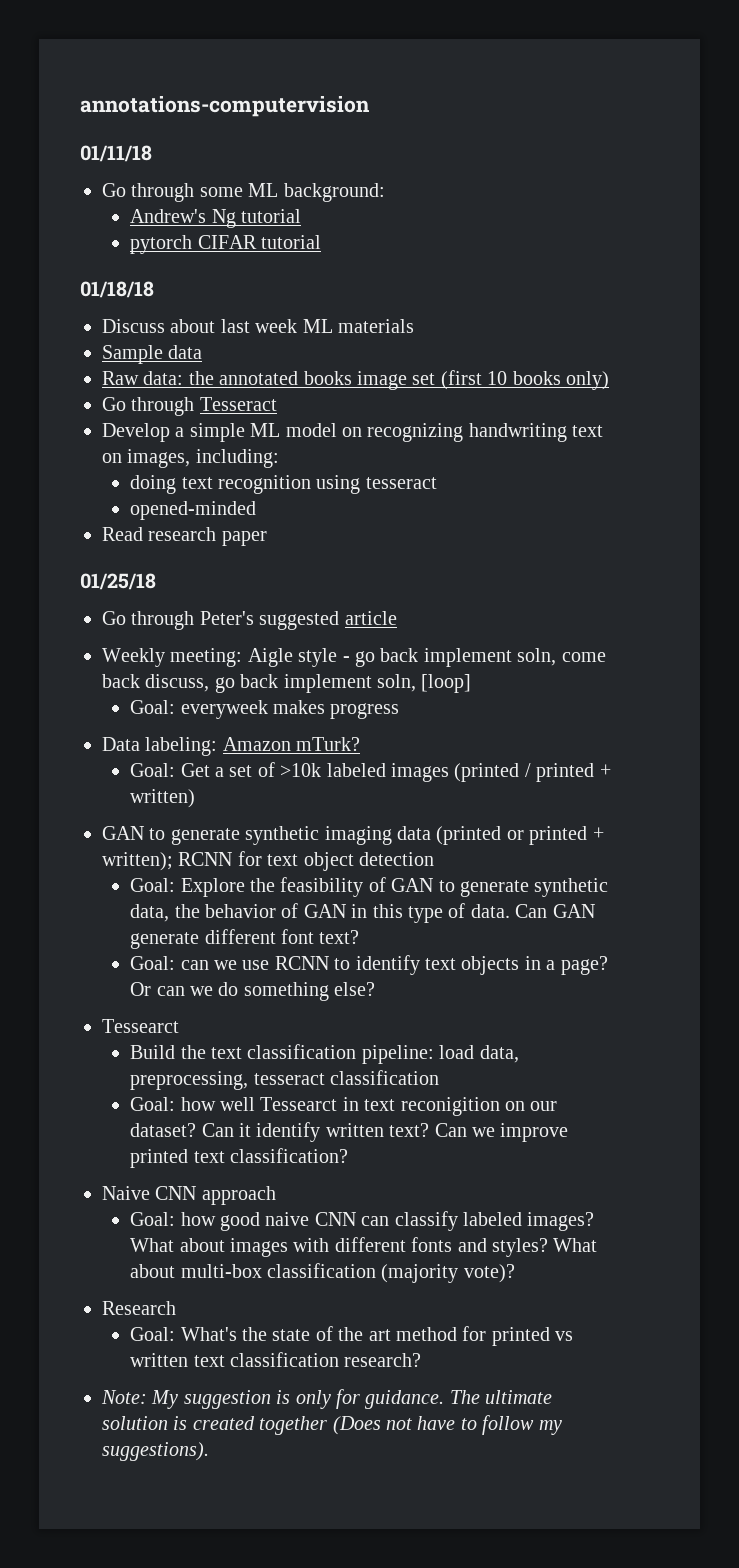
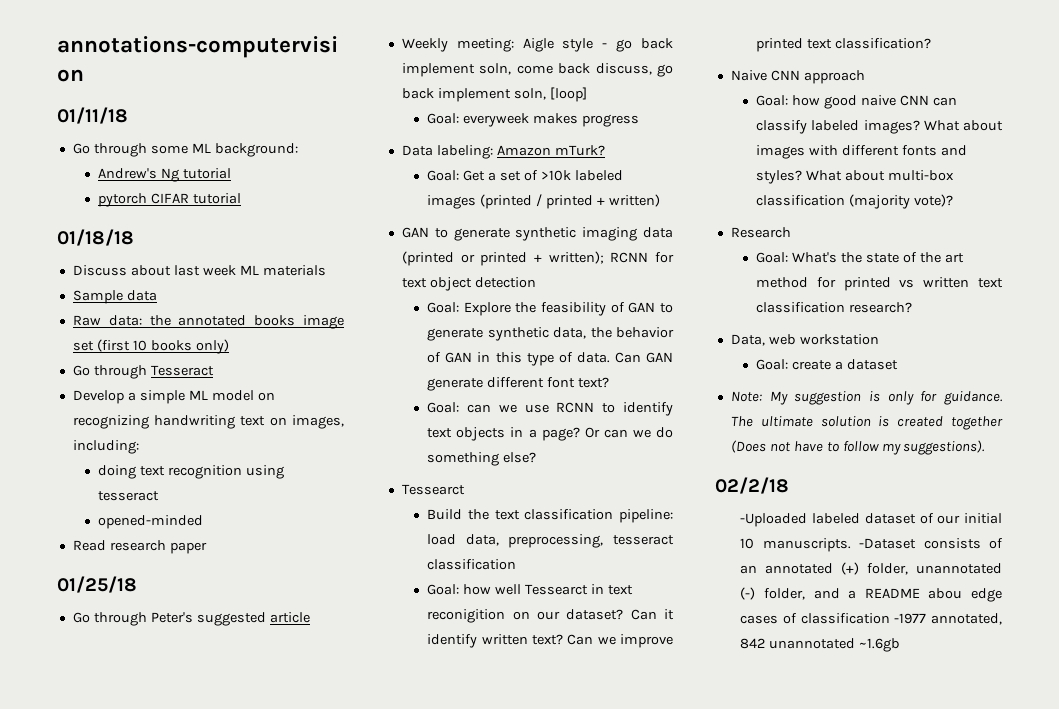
(422, 1360) none -> [730,334,879,346] [756,359,898,370] // Data, web workstation // Goal: create a dataset
(209, 1451) none -> [715,477,789,494] [740,513,1002,527] [740,538,1003,552] [740,562,1002,575] [740,587,1002,602] [740,613,1002,625] [740,638,901,652] // 02/2/18 // -Uploaded labeled dataset of our initial 10 manuscripts. -Dataset consists of an annotated (+) folder, unannotated (-) folder, and a README abou edge cases of classification -1977 annotated, 842 unannotated ~1.6gb

